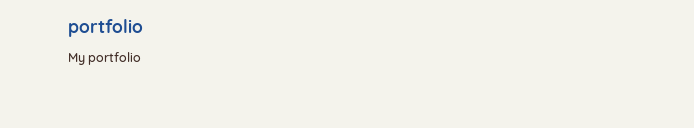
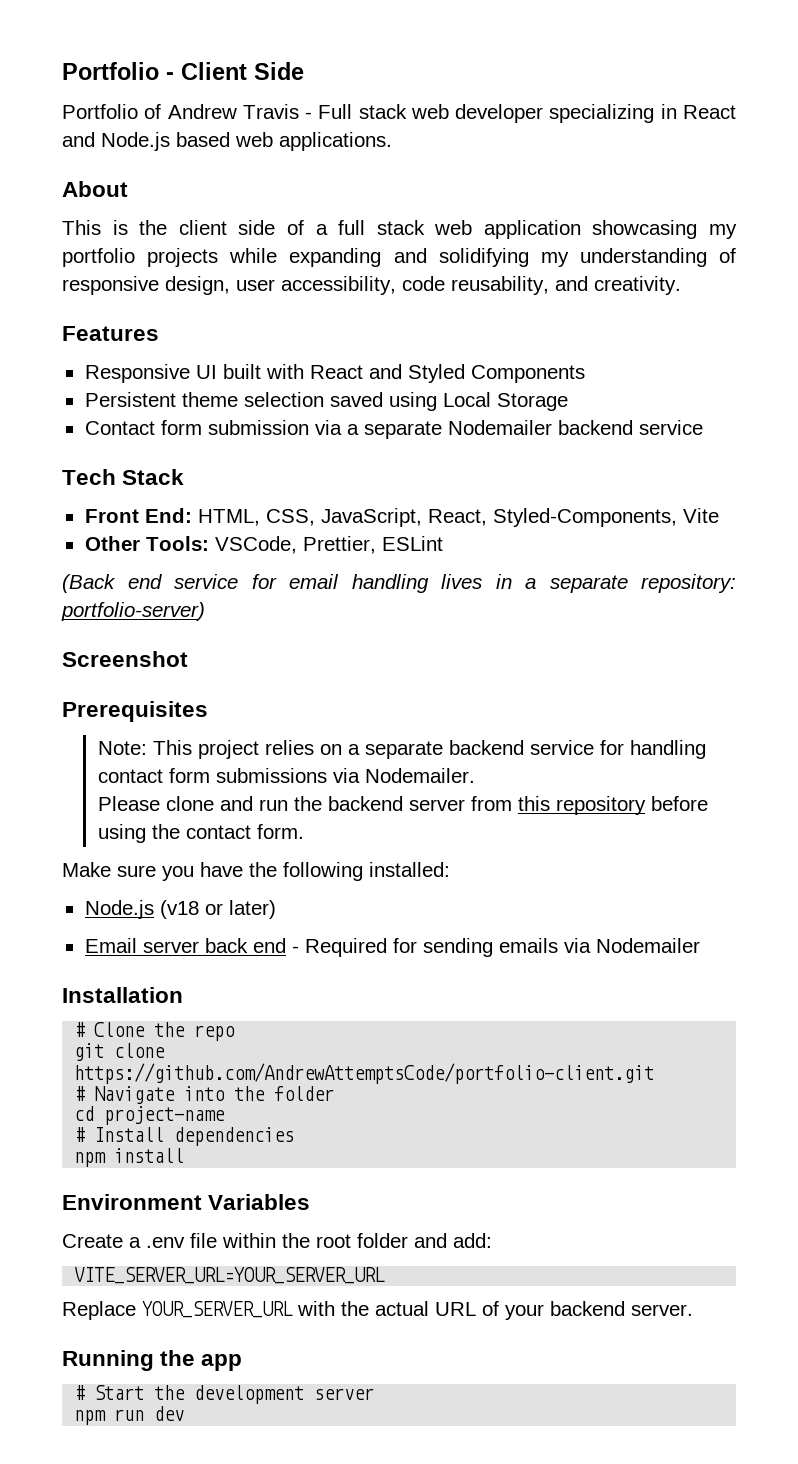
[68,19,143,37] [68,52,142,65] portfolio // My portfolio -> [62,62,304,80] [62,104,736,123] [62,132,392,151] [62,181,128,197] [62,220,737,239] [62,248,736,267] [62,276,681,295] [62,326,159,341] [84,364,585,383] [84,392,568,411] [84,420,703,439] [62,469,185,485] [84,508,719,527] [84,536,443,554] [62,574,736,593] [61,602,205,621] [62,651,188,667] [62,701,208,722] [97,740,706,759] [97,768,475,783] [97,796,708,815] [97,824,304,843] [62,862,450,881] [84,900,276,919] [84,938,700,957] [62,987,183,1003] [74,1022,236,1041] [74,1043,166,1061] [74,1063,655,1084] [74,1086,335,1104] [74,1106,226,1125] [74,1127,295,1146] [74,1148,185,1167] [62,1194,311,1210] [62,1233,492,1248] [74,1267,386,1284] [62,1301,693,1320] [62,1350,243,1371] [74,1385,375,1404] [74,1406,185,1425] Portfolio - Client Side // Portfolio of Andrew Travis - Full stack web developer specializing in React and Node.js based web applications. // About // This is the client side of a full stack web application showcasing my portfolio projects while expanding and solidifying my understanding of responsive design, user accessibility, code reusability, and creativity. // Features // Responsive UI built with React and Styled Components // Persistent theme selection saved using Local Storage // Contact form submission via a separate Nodemailer backend service // Tech Stack // Front End: HTML, CSS, JavaScript, React, Styled-Components, Vite // Other Tools: VSCode, Prettier, ESLint // (Back end service for email handling lives in a separate repository: portfolio-server) // Screenshot // Prerequisites // Note: This project relies on a separate backend service for handling contact form submissions via Nodemailer. // Please clone and run the backend server from this repository before using the contact form. // Make sure you have the following installed: // Node.js (v18 or later) // Email server back end - Required for sending emails via Nodemailer // Installation // # Clone the repo // git clone https://github.com/AndrewAttemptsCode/portfolio-client.git // # Navigate into the folder // cd project-name // # Install dependencies // npm install // Environment Variables // Create a .env file within the root folder and add: // VITE_SERVER_URL=YOUR_SERVER_URL // Replace YOUR_SERVER_URL with the actual URL of your backend server. // Running the app // # Start the development server // npm run dev

